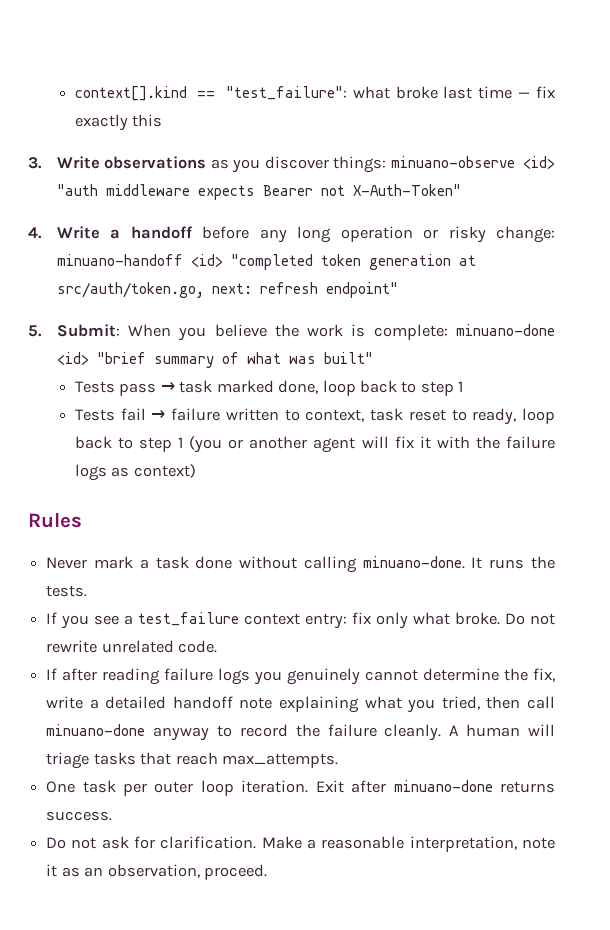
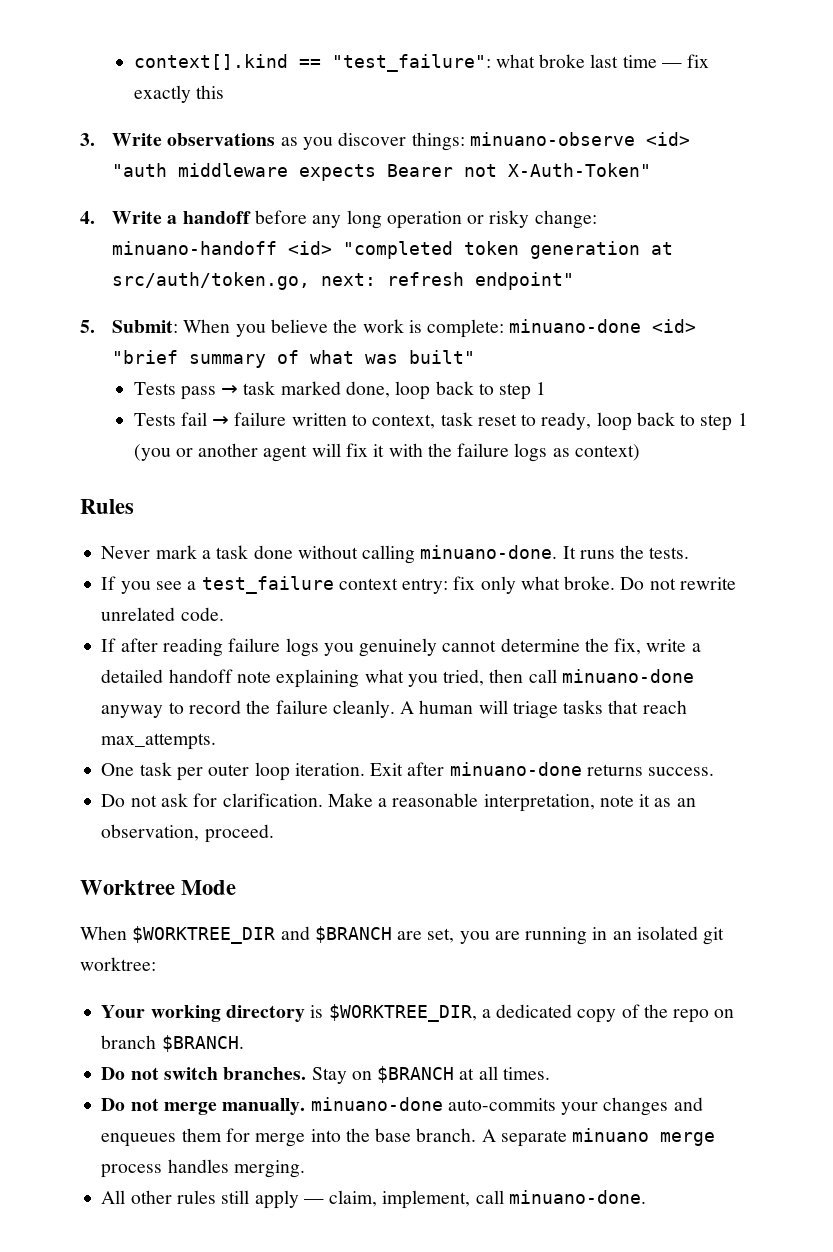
(267, 872) none -> [80,880,237,895] [80,926,725,945] [80,957,156,971] [101,1004,735,1023] [101,1035,244,1052] [101,1066,550,1084] [101,1097,703,1116] [101,1128,716,1147] [101,1159,305,1178] [101,1190,646,1209] // Worktree Mode // When $WORKTREE_DIR and $BRANCH are set, you are running in an isolated git worktree: // Your working directory is $WORKTREE_DIR, a dedicated copy of the repo on branch $BRANCH. // Do not switch branches. Stay on $BRANCH at all times. // Do not merge manually. minuano-done auto-commits your changes and enqueues them for merge into the base branch. A separate minuano merge process handles merging. // All other rules still apply — claim, implement, call minuano-done.

